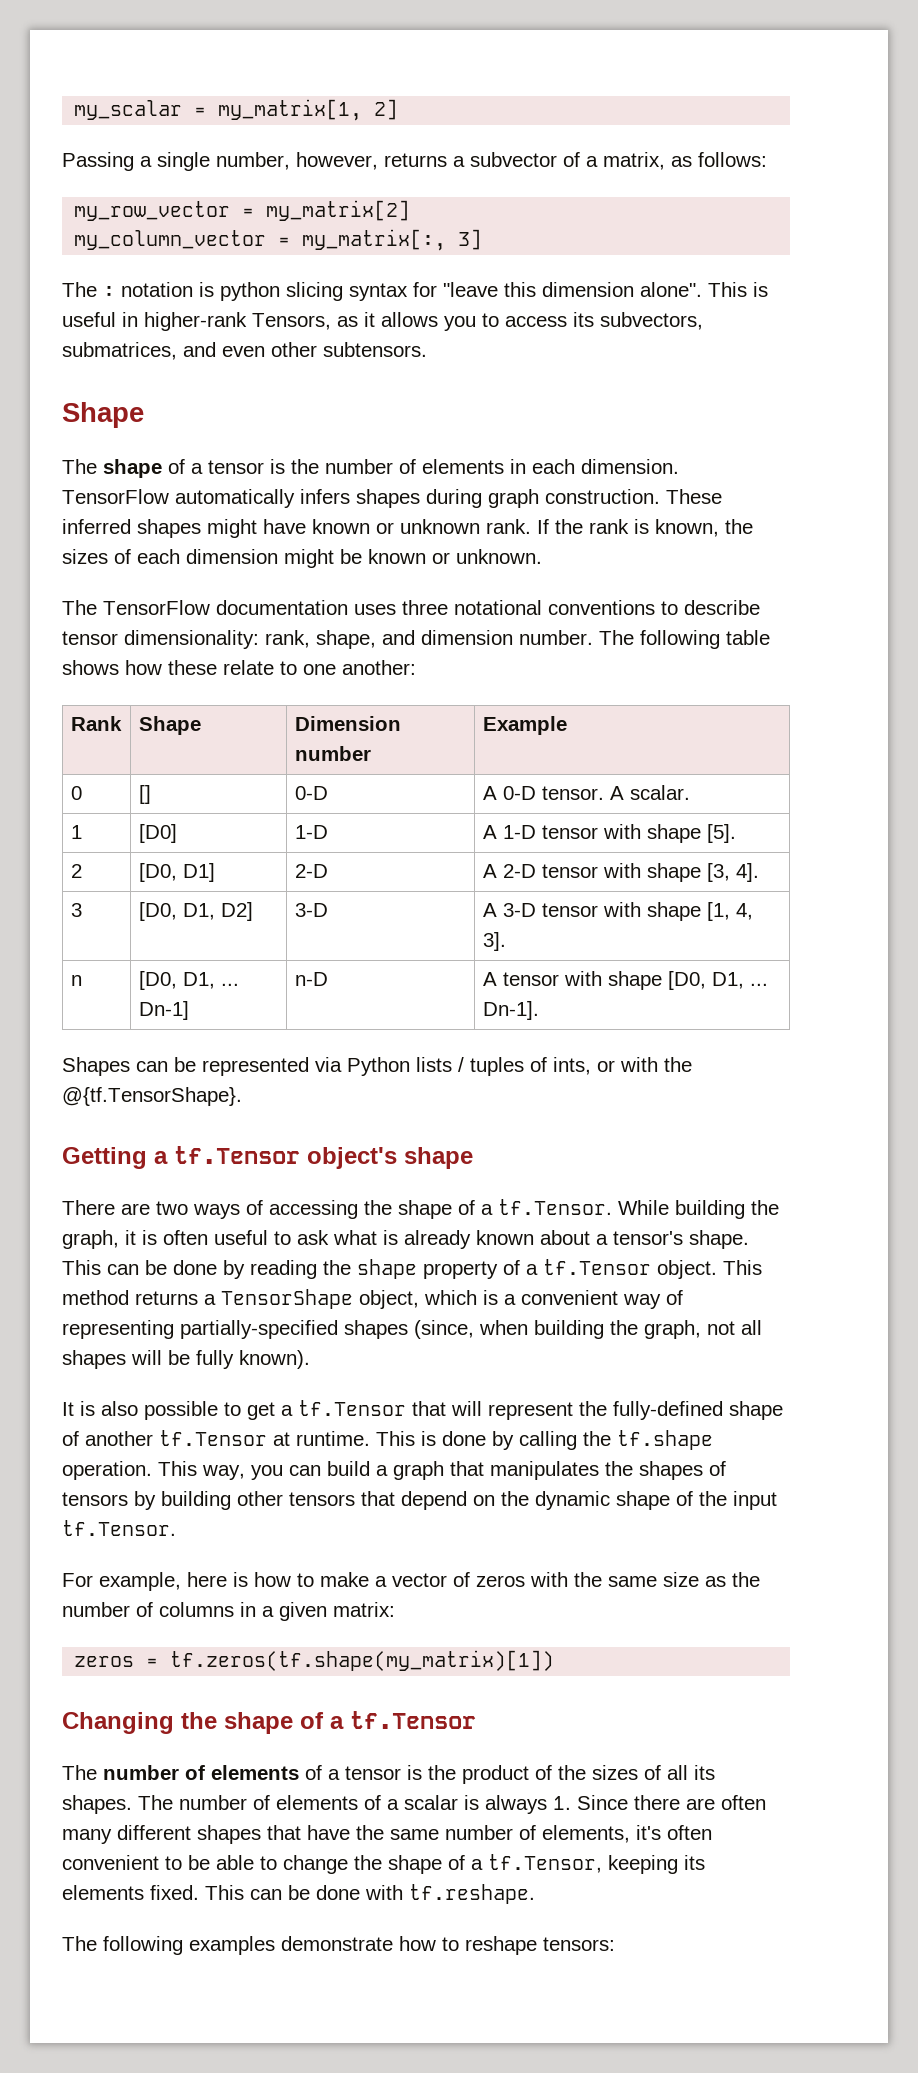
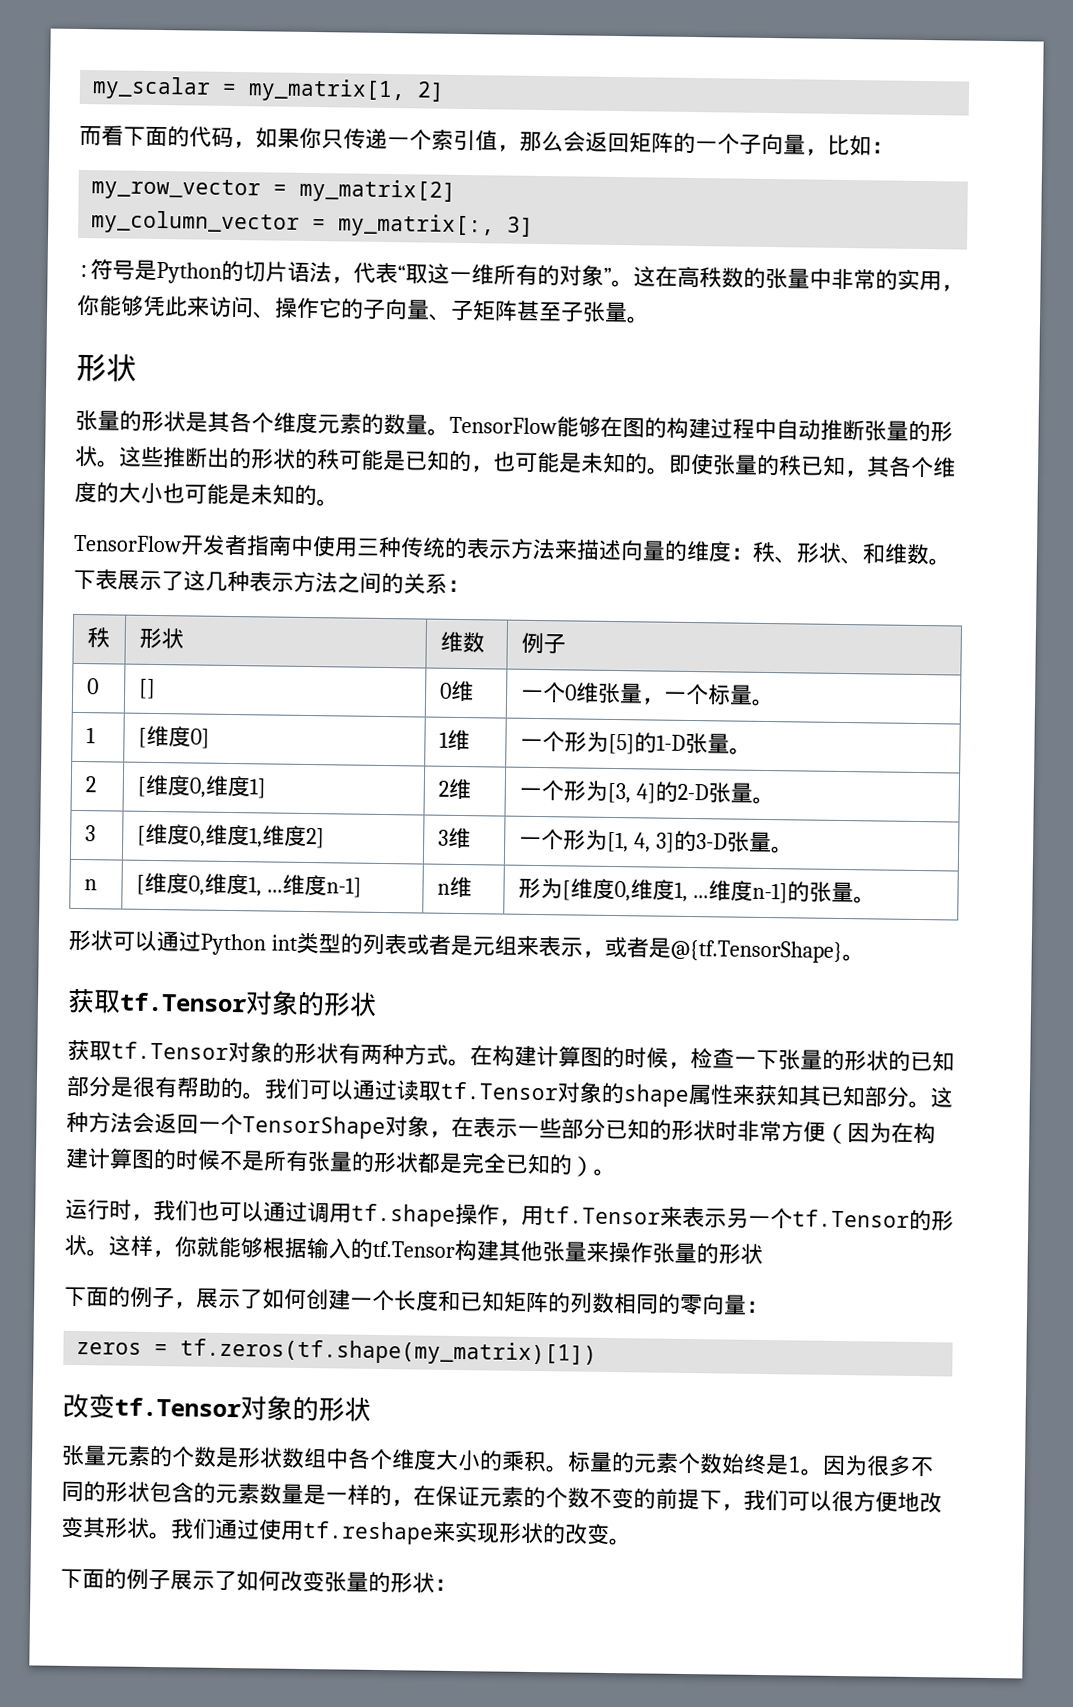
[62,152,767,171] Passing a single number, however, returns a subvector of a matrix, as follows: -> [79,125,894,157] 而看下面的代码，如果你只传递一个索引值，那么会返回矩阵的一个子向量，比如：
[62,282,768,301] [62,312,703,331] [62,342,427,360] [62,402,144,428] [62,459,679,478] [62,489,722,508] [62,519,753,538] [62,549,542,568] [62,600,760,615] [62,630,770,649] [62,660,416,675] [70,716,122,731] [138,716,201,735] [294,716,401,731] [294,746,371,761] [482,716,567,735] [70,786,82,800] [138,785,151,804] [294,786,328,800] [482,785,690,800] [70,825,82,839] [138,824,177,843] [294,825,328,839] [482,824,736,843] [70,864,82,878] [138,863,215,882] [294,864,328,878] [482,863,759,882] [70,903,82,917] [138,902,253,921] [294,903,328,917] [482,902,753,921] [482,932,506,951] [70,975,82,986] [138,971,239,990] [138,1001,189,1020] [294,972,328,986] [482,971,768,990] [482,1001,539,1020] [62,1057,692,1076] [62,1087,242,1106] [62,1146,473,1169] [62,1199,779,1219] [62,1230,749,1249] [62,1259,762,1279] [62,1289,683,1309] [62,1320,762,1339] [62,1350,310,1369] [62,1400,783,1420] [62,1430,713,1450] [62,1461,726,1480] [62,1491,777,1510] [62,1520,176,1536] [62,1572,760,1591] [62,1602,395,1621] [74,1650,555,1671] [62,1711,476,1734] [62,1765,715,1784] [62,1795,766,1814] [62,1825,712,1844] [62,1854,705,1874] [62,1884,535,1904] [62,1936,615,1955] The : notation is python slicing syntax for "leave this dimension alone". This is useful in higher-rank Tensors, as it allows you to access its subvectors, submatrices, and even other subtensors. // Shape // The shape of a tensor is the number of elements in each dimension. TensorFlow automatically infers shapes during graph construction. These inferred shapes might have known or unknown rank. If the rank is known, the sizes of each dimension might be known or unknown. // The TensorFlow documentation uses three notational conventions to describe tensor dimensionality: rank, shape, and dimension number. The following table shows how these relate to one another: // Rank | Shape | Dimension number | Example // 0 | [] | 0-D | A 0-D tensor. A scalar. // 1 | [D0] | 1-D | A 1-D tensor with shape [5]. // 2 | [D0, D1] | 2-D | A 2-D tensor with shape [3, 4]. // 3 | [D0, D1, D2] | 3-D | A 3-D tensor with shape [1, 4, 3]. // n | [D0, D1, ... Dn-1] | n-D | A tensor with shape [D0, D1, ... Dn-1]. // Shapes can be represented via Python lists / tuples of ints, or with the @{tf.TensorShape}. // Getting a tf.Tensor object's shape // There are two ways of accessing the shape of a tf.Tensor. While building the graph, it is often useful to ask what is already known about a tensor's shape. This can be done by reading the shape property of a tf.Tensor object. This method returns a TensorShape object, which is a convenient way of representing partially-specified shapes (since, when building the graph, not all shapes will be fully known). // It is also possible to get a tf.Tensor that will represent the fully-defined shape of another tf.Tensor at runtime. This is done by calling the tf.shape operation. This way, you can build a graph that manipulates the shapes of tensors by building other tensors that depend on the dynamic shape of the input tf.Tensor. // For example, here is how to make a vector of zeros with the same size as the number of columns in a given matrix: // zeros = tf.zeros(tf.shape(my_matrix)[1]) // Changing the shape of a tf.Tensor // The number of elements of a tensor is the product of the sizes of all its shapes. The number of elements of a scalar is always 1. Since there are often many different shapes that have the same number of elements, it's often convenient to be able to change the shape of a tf.Tensor, keeping its elements fixed. This can be done with tf.reshape. // The following examples demonstrate how to reshape tensors: -> [77,259,964,292] [76,294,650,324] [76,352,137,382] [75,409,953,442] [75,445,956,478] [74,481,339,507] [73,534,951,566] [73,569,470,595] [86,627,110,649] [138,627,184,650] [439,631,485,654] [520,632,566,655] [86,678,99,695] [137,678,156,699] [439,680,474,702] [520,682,775,707] [85,727,96,744] [137,725,210,749] [438,729,470,751] [519,731,752,755] [84,776,96,793] [136,774,266,799] [437,778,471,800] [518,780,775,805] [84,825,96,842] [136,823,325,849] [437,827,471,849] [518,829,794,854] [83,879,97,891] [135,872,362,898] [436,876,472,898] [517,877,876,904] [68,929,865,964] [67,987,377,1017] [67,1039,955,1072] [66,1075,953,1109] [66,1111,936,1145] [65,1147,616,1177] [65,1198,954,1231] [64,1234,763,1265] [64,1286,769,1316] [76,1338,598,1366] [62,1392,371,1422] [61,1444,934,1477] [61,1480,942,1514] [61,1516,632,1546] [60,1568,457,1594] :符号是Python的切片语法，代表“取这一维所有的对象”。这在高秩数的张量中非常的实用，你能够凭此来访问、操作它的子向量、子矩阵甚至子张量。 // 形状 // 张量的形状是其各个维度元素的数量。TensorFlow能够在图的构建过程中自动推断张量的形状。这些推断出的形状的秩可能是已知的，也可能是未知的。即使张量的秩已知，其各个维度的大小也可能是未知的。 // TensorFlow开发者指南中使用三种传统的表示方法来描述向量的维度：秩、形状、和维数。下表展示了这几种表示方法之间的关系： // 秩 | 形状 | 维数 | 例子 // 0 | [] | 0维 | 一个0维张量，一个标量。 // 1 | [维度0] | 1维 | 一个形为[5]的1-D张量。 // 2 | [维度0,维度1] | 2维 | 一个形为[3, 4]的2-D张量。 // 3 | [维度0,维度1,维度2] | 3维 | 一个形为[1, 4, 3]的3-D张量。 // n | [维度0,维度1, ...维度n-1] | n维 | 形为[维度0,维度1, ...维度n-1]的张量。 // 形状可以通过Python int类型的列表或者是元组来表示，或者是@{tf.TensorShape}。 // 获取tf.Tensor对象的形状 // 获取tf.Tensor对象的形状有两种方式。在构建计算图的时候，检查一下张量的形状的已知部分是很有帮助的。我们可以通过读取tf.Tensor对象的shape属性来获知其已知部分。这种方法会返回一个TensorShape对象，在表示一些部分已知的形状时非常方便（因为在构建计算图的时候不是所有张量的形状都是完全已知的）。 // 运行时，我们也可以通过调用tf.shape操作，用tf.Tensor来表示另一个tf.Tensor的形状。这样，你就能够根据输入的tf.Tensor构建其他张量来操作张量的形状 // 下面的例子，展示了如何创建一个长度和已知矩阵的列数相同的零向量： // zeros = tf.zeros(tf.shape(my_matrix)[1]) // 改变tf.Tensor对象的形状 // 张量元素的个数是形状数组中各个维度大小的乘积。标量的元素个数始终是1。因为很多不同的形状包含的元素数量是一样的，在保证元素的个数不变的前提下，我们可以很方便地改变其形状。我们通过使用tf.reshape来实现形状的改变。 // 下面的例子展示了如何改变张量的形状：

